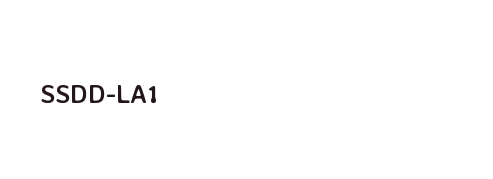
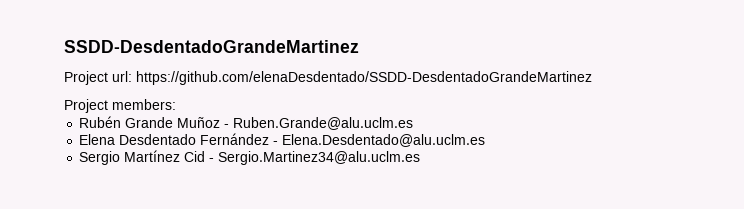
[40,85,158,103] SSDD-LA1 -> [64,40,359,53] [64,71,592,85] [64,99,176,113] [79,116,414,130] [79,133,486,147] [79,150,421,165] SSDD-DesdentadoGrandeMartinez // Project url: https://github.com/elenaDesdentado/SSDD-DesdentadoGrandeMartinez // Project members: // Rubén Grande Muñoz - Ruben.Grande@alu.uclm.es // Elena Desdentado Fernández - Elena.Desdentado@alu.uclm.es // Sergio Martínez Cid - Sergio.Martinez34@alu.uclm.es

